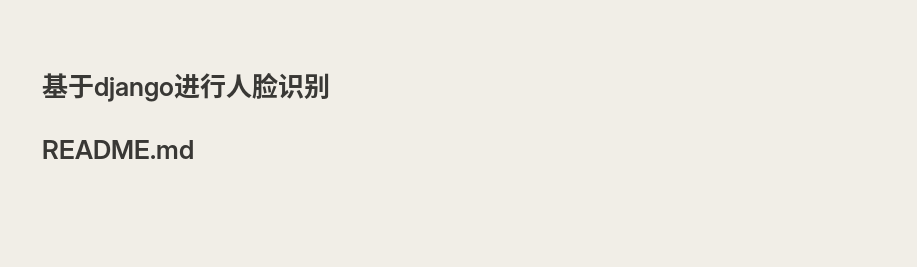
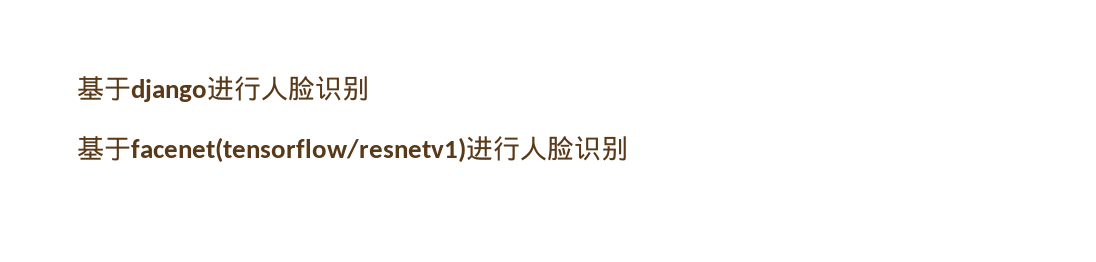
[42,140,194,159] README.md -> [77,136,628,163] 基于facenet(tensorflow/resnetv1)进行人脸识别

